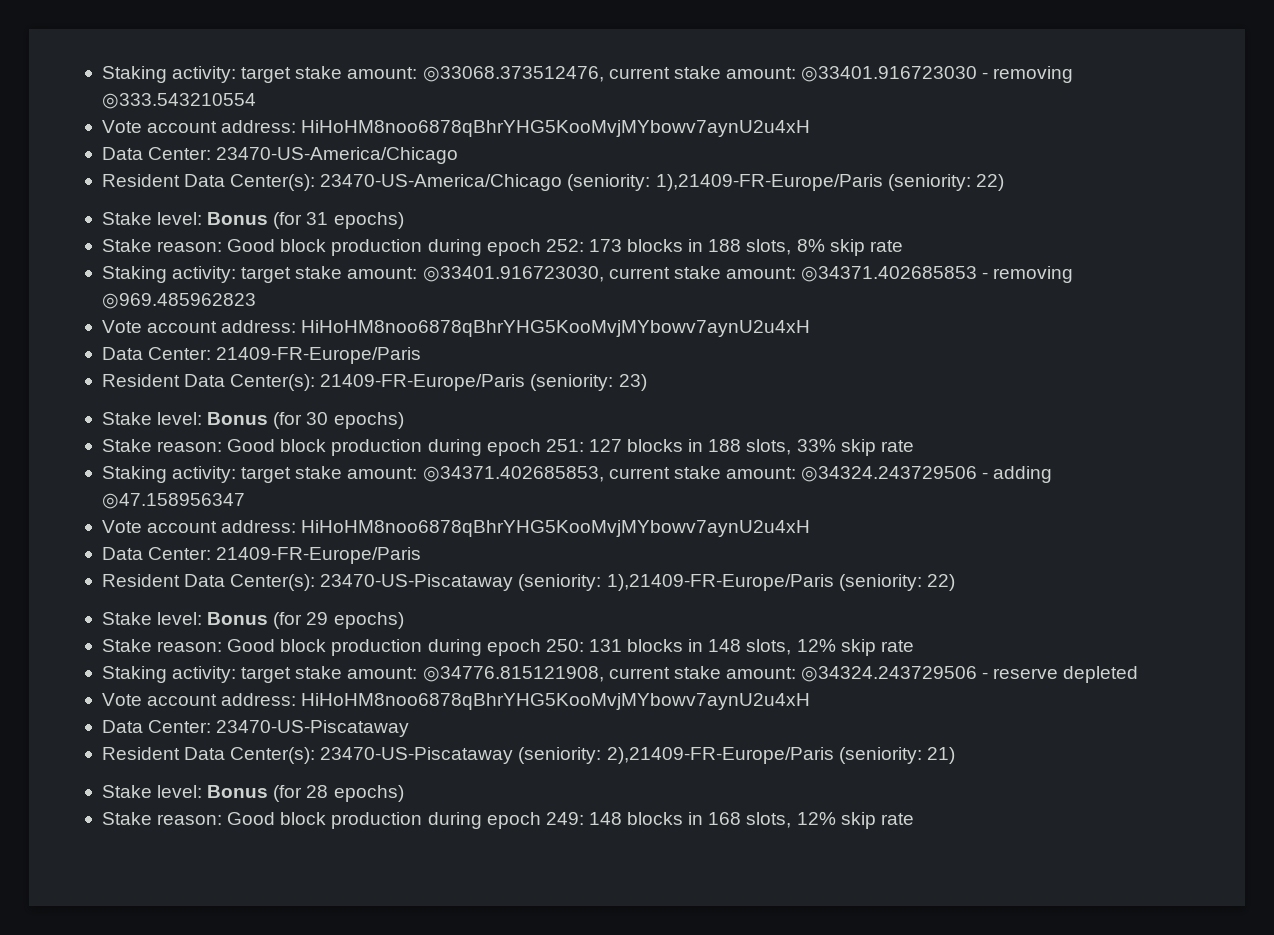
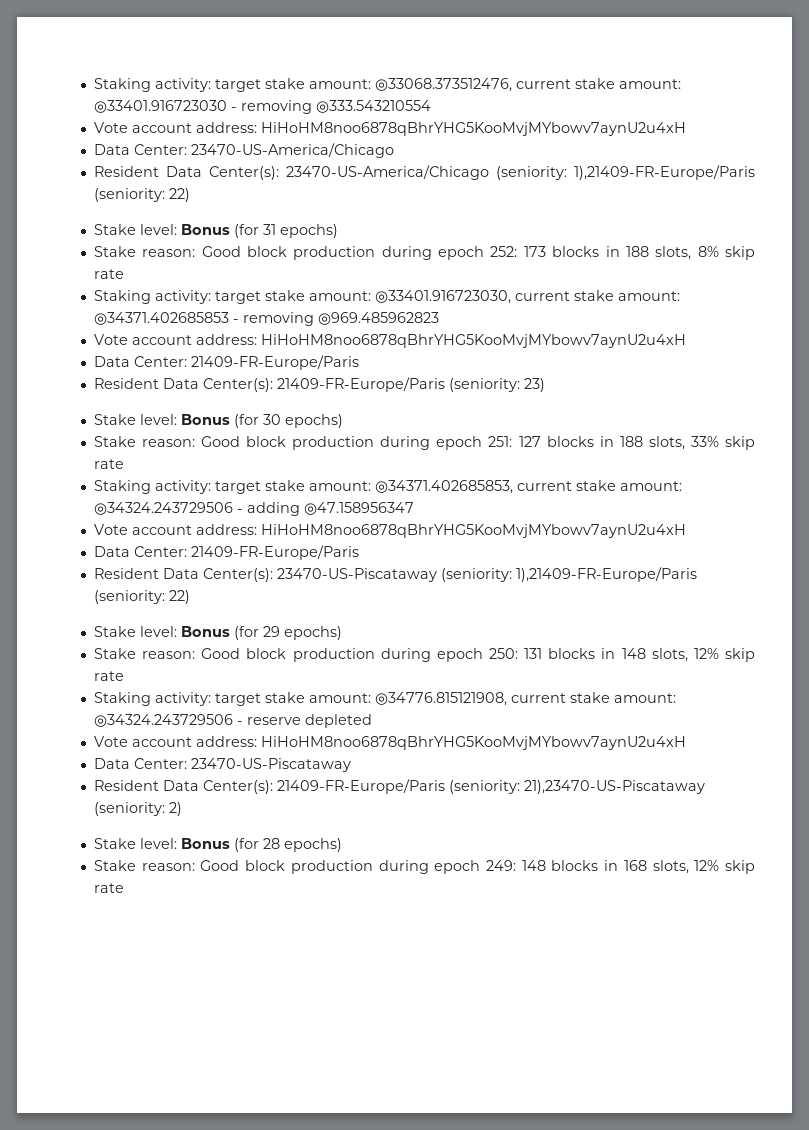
[320,747,955,764] 23470-US-Piscataway (seniority: 2),21409-FR-Europe/Paris (seniority: 21) -> [276,779,705,794] [93,802,182,816] 21409-FR-Europe/Paris (seniority: 21),23470-US-Piscataway (seniority: 2)

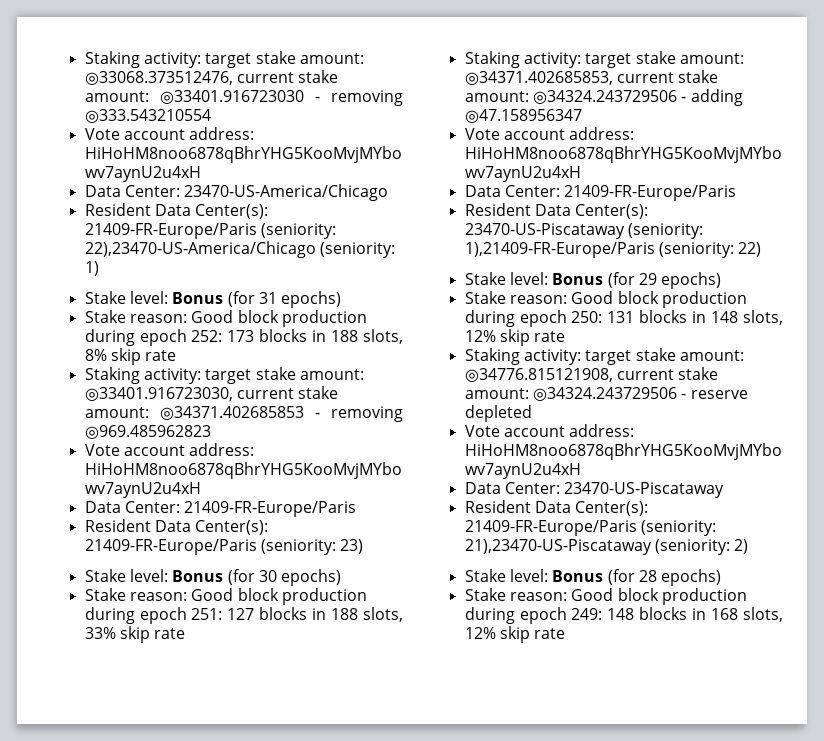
[285,165,755,180] [93,188,190,202] 23470-US-America/Chicago (seniority: 1),21409-FR-Europe/Paris (seniority: 22) -> [84,223,336,239] [84,241,395,258] [84,261,99,276] 21409-FR-Europe/Paris (seniority: 22),23470-US-America/Chicago (seniority: 1)

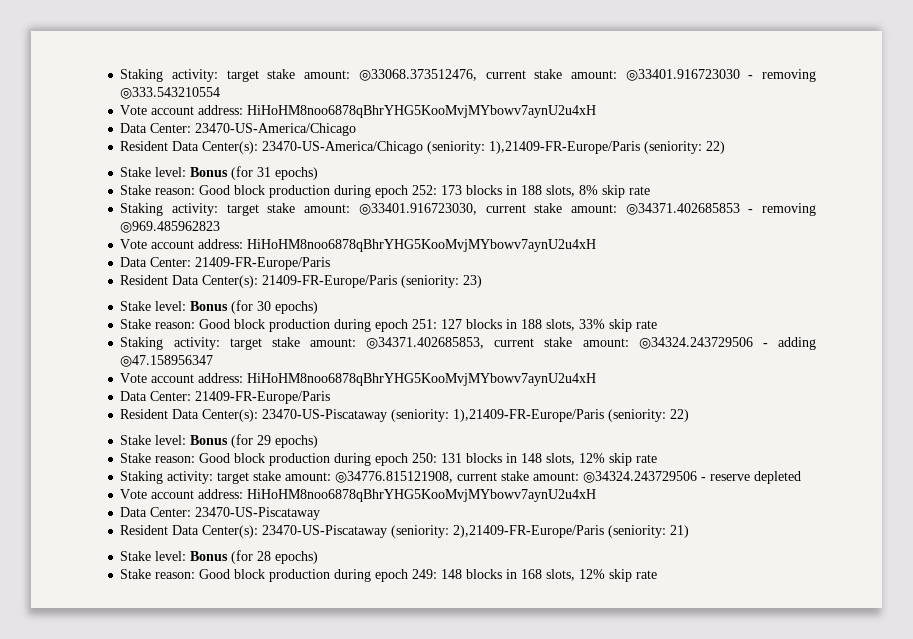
[84,223,336,239] [84,241,395,258] [84,261,99,276] 21409-FR-Europe/Paris (seniority: 22),23470-US-America/Chicago (seniority: 1) -> [262,141,726,154] 23470-US-America/Chicago (seniority: 1),21409-FR-Europe/Paris (seniority: 22)
[464,520,716,536] [464,539,749,555] 21409-FR-Europe/Paris (seniority: 21),23470-US-Piscataway (seniority: 2) -> [262,525,690,538] 23470-US-Piscataway (seniority: 2),21409-FR-Europe/Paris (seniority: 21)

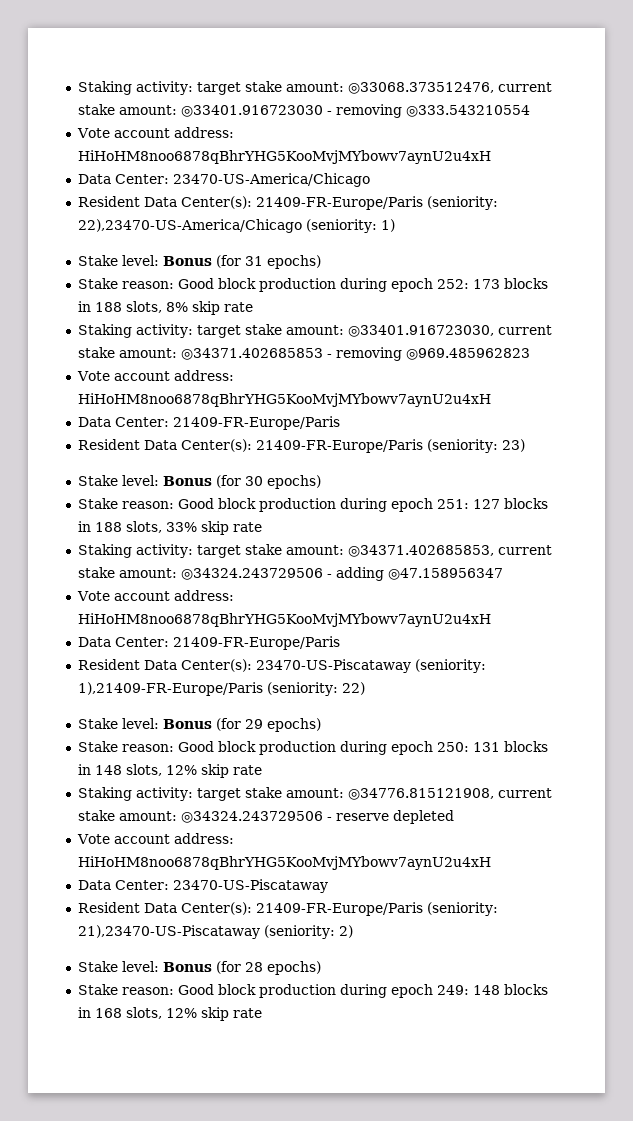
[262,141,726,154] 23470-US-America/Chicago (seniority: 1),21409-FR-Europe/Paris (seniority: 22) -> [255,196,498,210] [77,219,395,233] 21409-FR-Europe/Paris (seniority: 22),23470-US-America/Chicago (seniority: 1)
[262,525,690,538] 23470-US-Piscataway (seniority: 2),21409-FR-Europe/Paris (seniority: 21) -> [255,902,498,916] [77,925,353,939] 21409-FR-Europe/Paris (seniority: 21),23470-US-Piscataway (seniority: 2)

